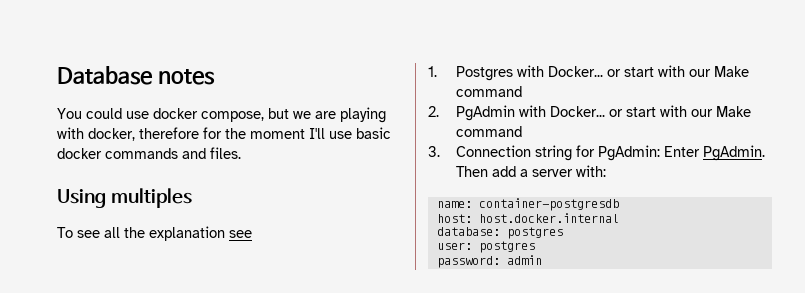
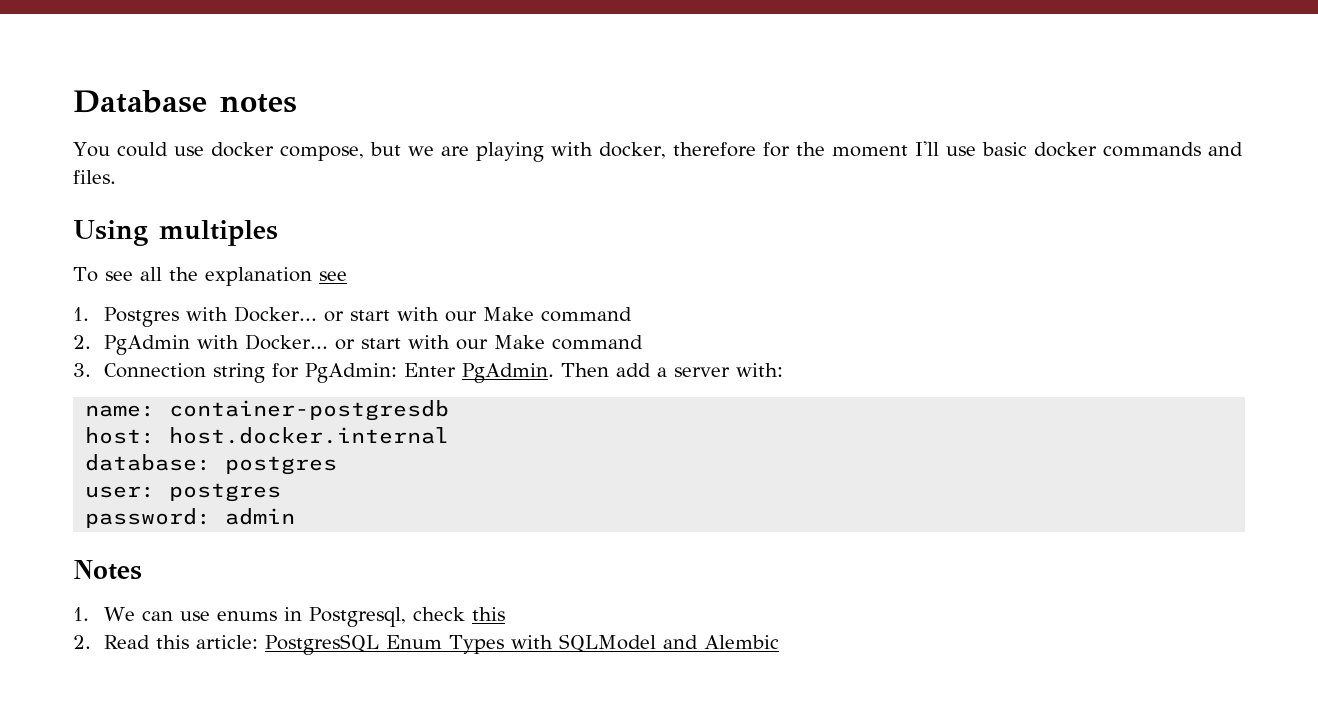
(542, 260) none -> [73,560,142,580] [73,607,505,627] [73,634,779,655] // Notes // 1. We can use enums in Postgresql, check this // 2. Read this article: PostgresSQL Enum Types with SQLModel and Alembic

